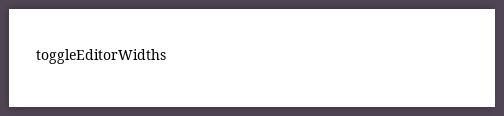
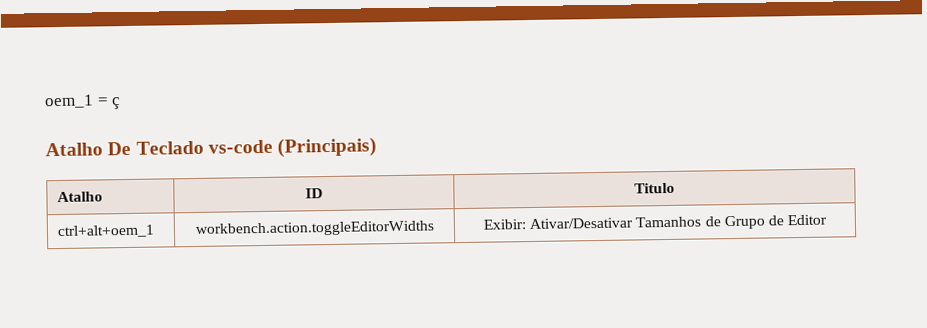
[36,49,166,64] toggleEditorWidths -> [44,94,122,110] [45,137,378,158] [56,191,103,203] [305,188,323,199] [634,182,675,194] [56,224,155,239] [194,220,435,237] [482,214,828,230] oem_1 = ç // Atalho De Teclado vs-code (Principais) // Atalho | ID | Titulo // ctrl+alt+oem_1 | workbench.action.toggleEditorWidths | Exibir: Ativar/Desativar Tamanhos de Grupo de Editor

